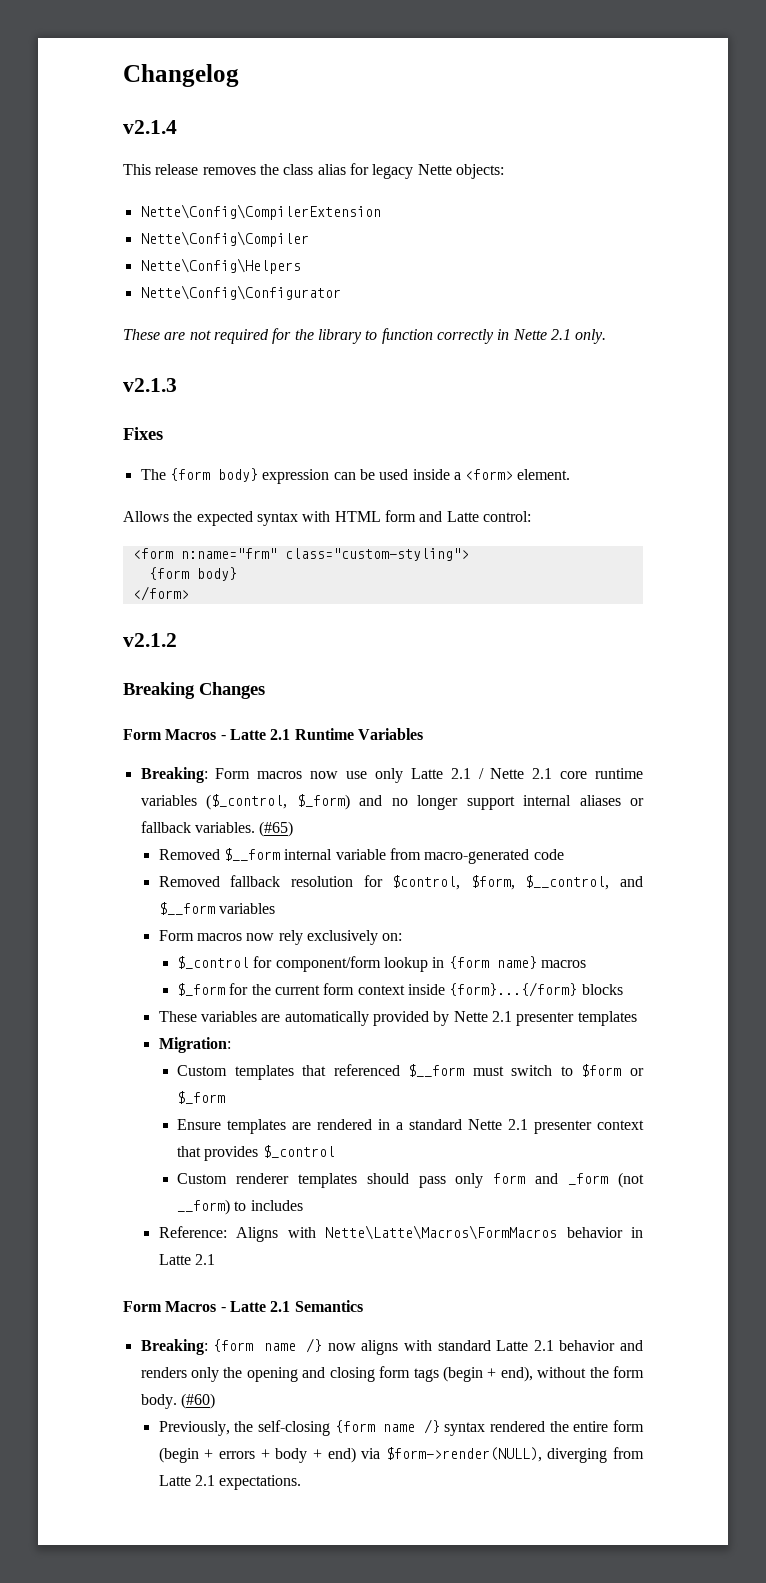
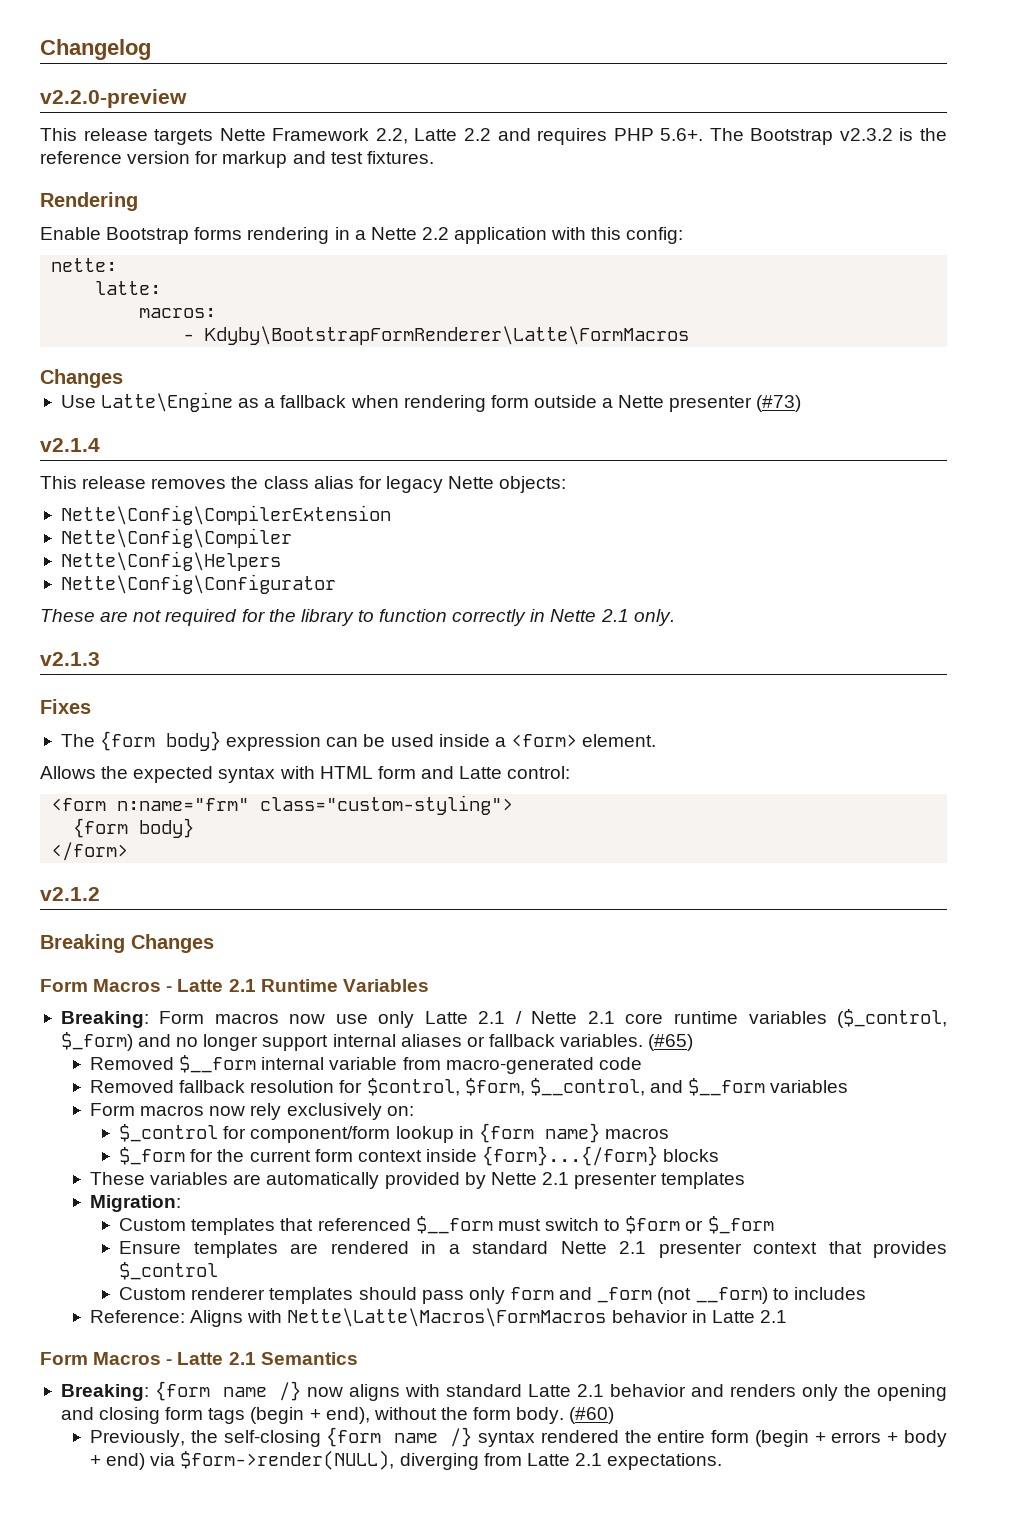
(239, 75) none -> [40,89,187,108] [40,128,947,145] [40,151,434,168] [40,192,138,211] [40,227,684,244] [51,258,118,272] [95,281,162,295] [139,308,217,318] [183,326,690,345] [40,369,123,388] [60,392,802,412] // v2.2.0-preview // This release targets Nette Framework 2.2, Latte 2.2 and requires PHP 5.6+. The Bootstrap v2.3.2 is the reference version for markup and test fixtures. // Rendering // Enable Bootstrap forms rendering in a Nette 2.2 application with this config: // nette: // latte: // macros: // - Kdyby\BootstrapFormRenderer\Latte\FormMacros // Changes // Use Latte\Engine as a fallback when rendering form outside a Nette presenter (#73)

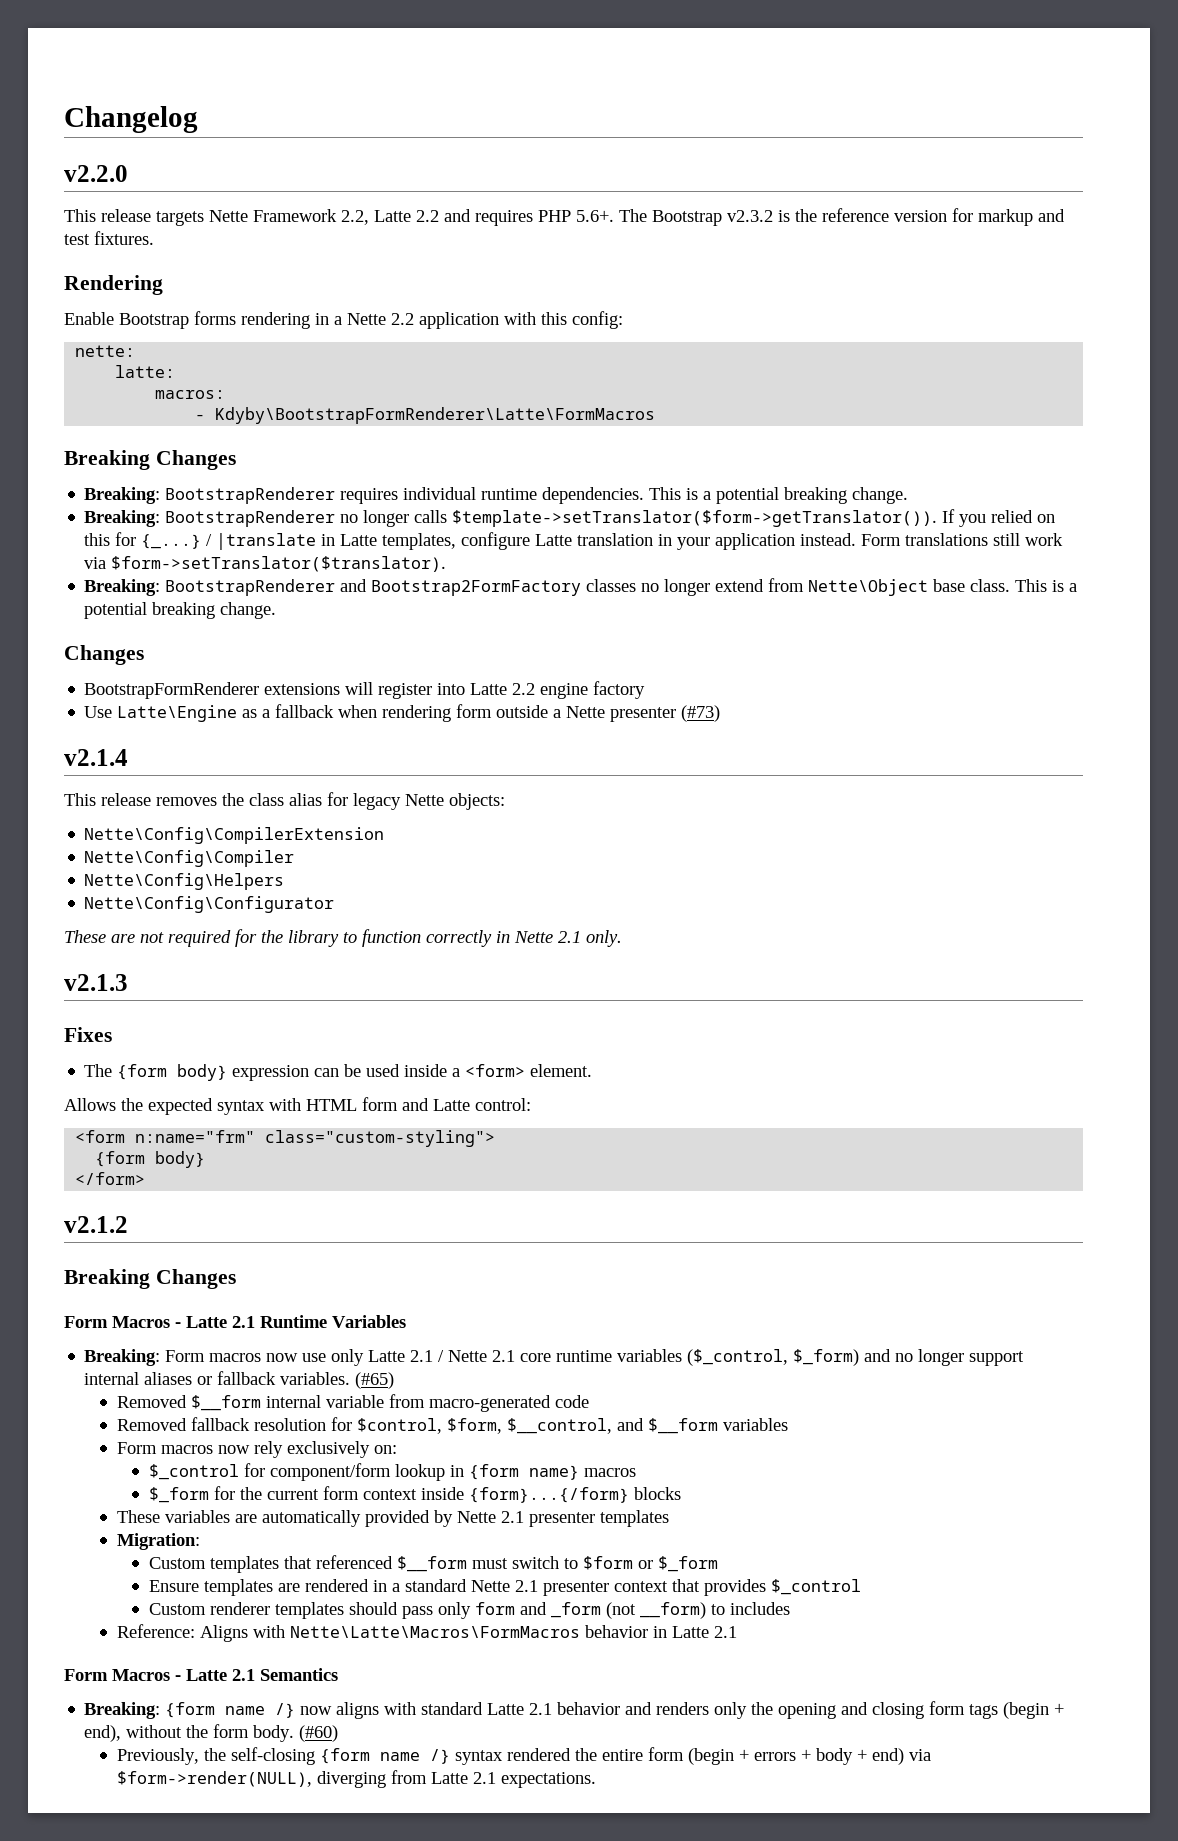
[40,89,187,108] v2.2.0-preview -> [64,165,128,182] v2.2.0
[40,369,123,388] Changes -> [64,450,236,470] [84,487,909,504] [84,509,1056,527] [84,532,1064,550] [84,556,447,572] [84,578,1078,596] [84,602,277,619] [64,645,144,665] [84,681,646,699] Breaking Changes // Breaking: BootstrapRenderer requires individual runtime dependencies. This is a potential breaking change. // Breaking: BootstrapRenderer no longer calls $template->setTranslator($form->getTranslator()). If you relied on this for {_...} / |translate in Latte templates, configure Latte translation in your application instead. Form translations still work via $form->setTranslator($translator). // Breaking: BootstrapRenderer and Bootstrap2FormFactory classes no longer extend from Nette\Object base class. This is a potential breaking change. // Changes // BootstrapFormRenderer extensions will register into Latte 2.2 engine factory

